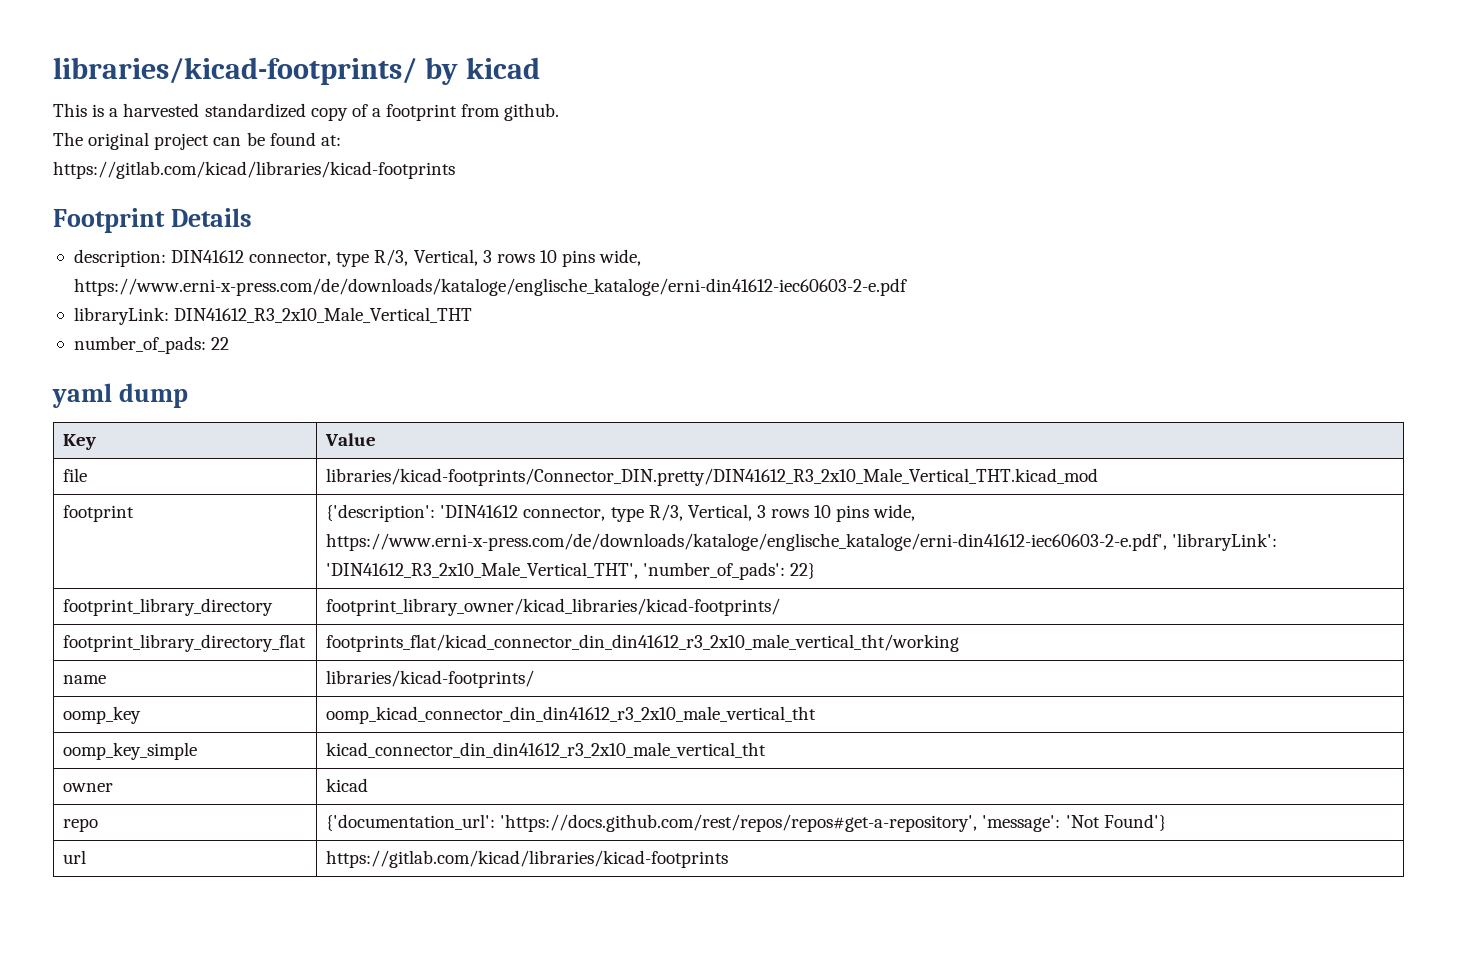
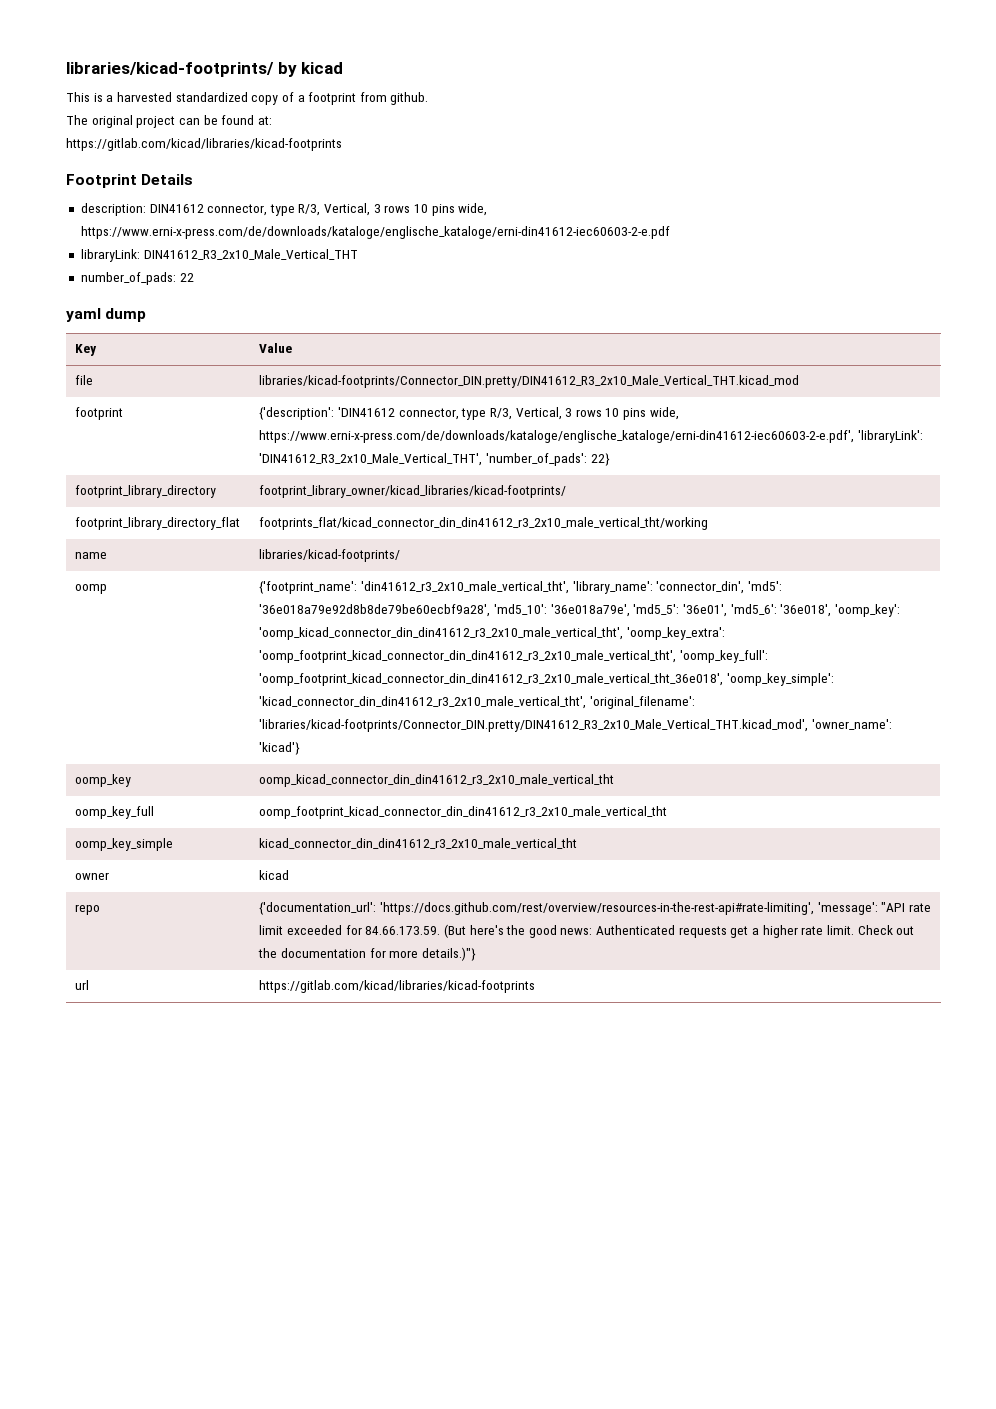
(535, 679) none -> [75,584,108,594] [259,581,782,594] [259,604,900,617] [259,627,725,640] [259,650,768,663] [259,673,834,686] [259,696,695,709] [259,719,892,732] [259,742,301,755] // oomp | {'footprint_name': 'din41612_r3_2x10_male_vertical_tht', 'library_name': 'connector_din', 'md5': '36e018a79e92d8b8de79be60ecbf9a28', 'md5_10': '36e018a79e', 'md5_5': '36e01', 'md5_6': '36e018', 'oomp_key': 'oomp_kicad_connector_din_din41612_r3_2x10_male_vertical_tht', 'oomp_key_extra': 'oomp_footprint_kicad_connector_din_din41612_r3_2x10_male_vertical_tht', 'oomp_key_full': 'oomp_footprint_kicad_connector_din_din41612_r3_2x10_male_vertical_tht_36e018', 'oomp_key_simple': 'kicad_connector_din_din41612_r3_2x10_male_vertical_tht', 'original_filename': 'libraries/kicad-footprints/Connector_DIN.pretty/DIN41612_R3_2x10_Male_Vertical_THT.kicad_mod', 'owner_name': 'kicad'}
(817, 715) none -> [75,806,155,819] [259,806,668,819] // oomp_key_full | oomp_footprint_kicad_connector_din_din41612_r3_2x10_male_vertical_tht
[500,814,1166,832] 'https://docs.github.com/rest/repos/repos#get-a-repository', 'message': 'Not Found'} -> [379,902,931,915] [259,924,915,938] [258,947,476,961] 'https://docs.github.com/rest/overview/resources-in-the-rest-api#rate-limiting', 'message': "API rate limit exceeded for 84.66.173.59. (But here's the good news: Authenticated requests get a higher rate limit. Check out the documentation for more details.)"}

